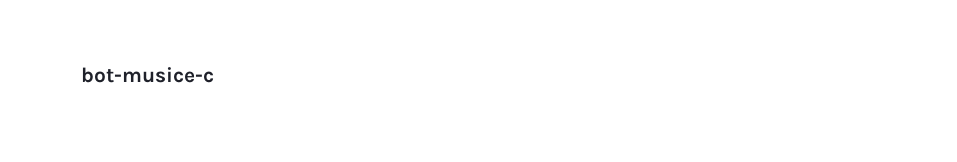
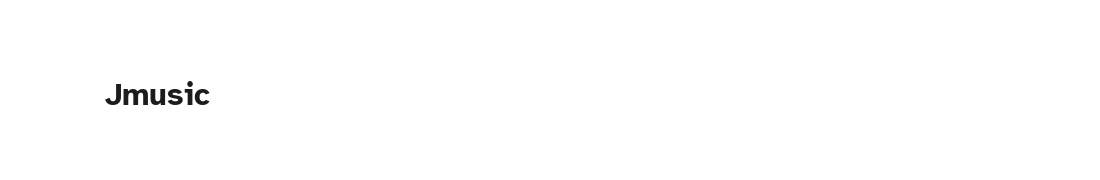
[81,67,214,83] bot-musice-c -> [105,81,210,105] Jmusic

